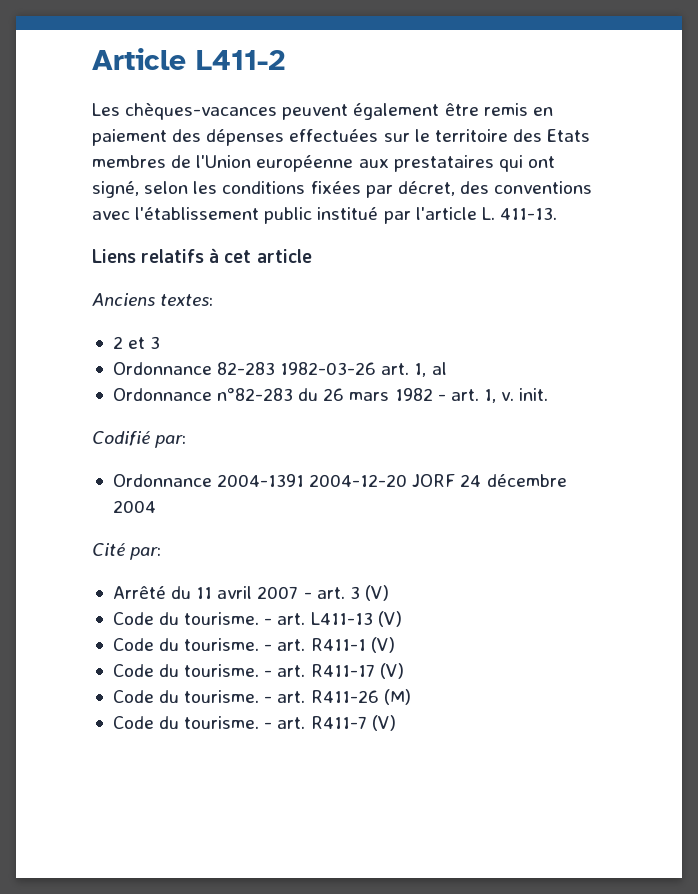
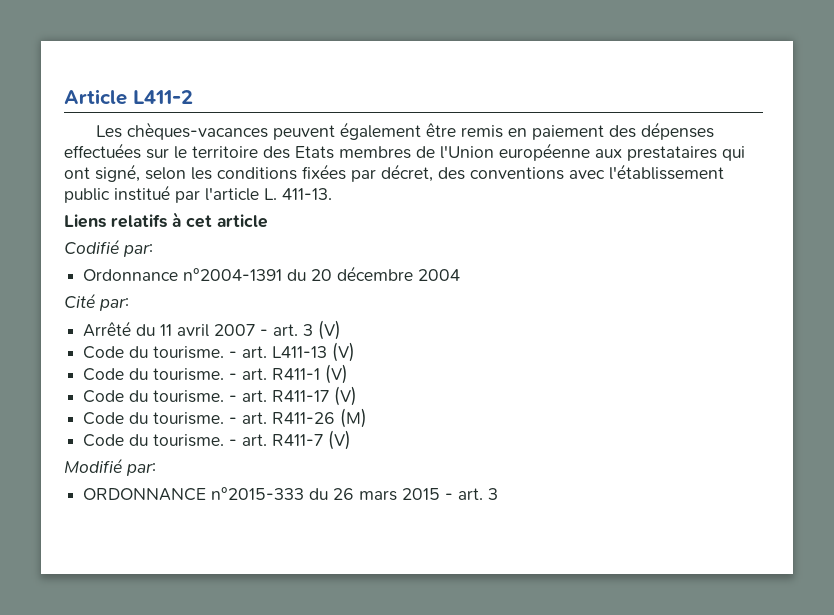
[92,293,214,306] [112,336,161,349] [112,362,447,377] [112,387,549,403] // Anciens textes: // 2 et 3 // Ordonnance 82-283 1982-03-26 art. 1, al // Ordonnance n°82-283 du 26 mars 1982 - art. 1, v. init. -> (268, 221) none
[217,474,482,487] 2004-1391 2004-12-20 JORF 24 -> [183,268,333,281] n°2004-1391 du 20
(396, 723) none -> [64,458,156,476] [83,487,499,501] // Modifié par: // ORDONNANCE n°2015-333 du 26 mars 2015 - art. 3

